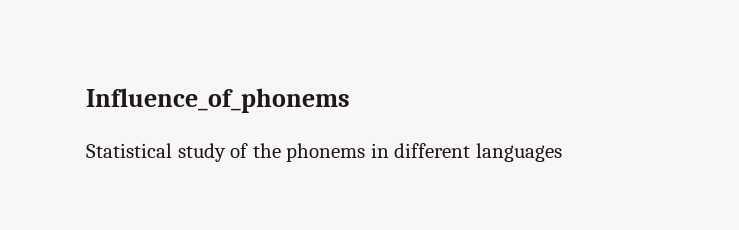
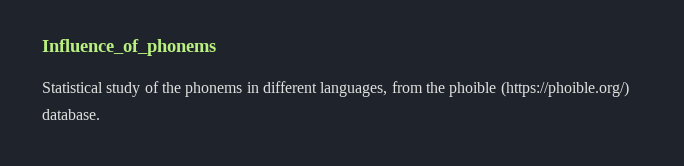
[475,143,562,162] languages -> [320,81,629,97] [42,109,100,120] languages, from the phoible (https://phoible.org/) database.

